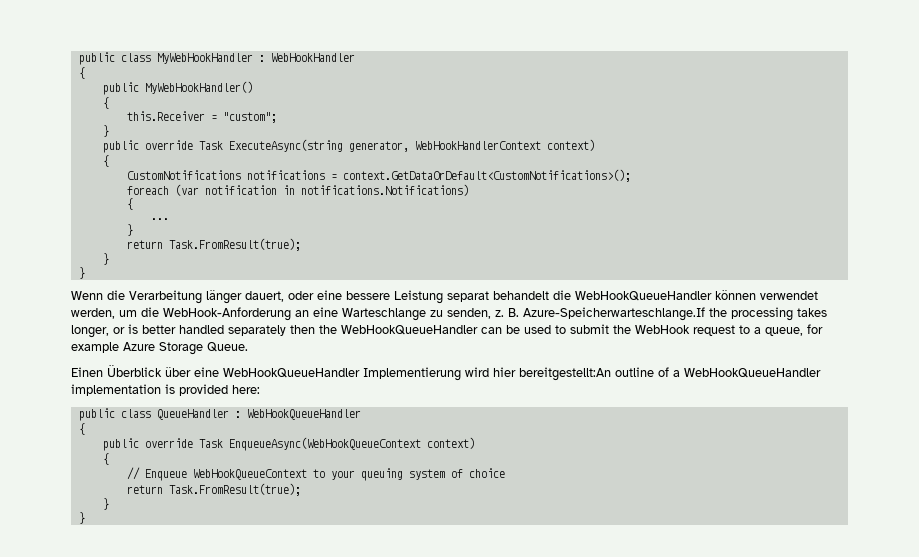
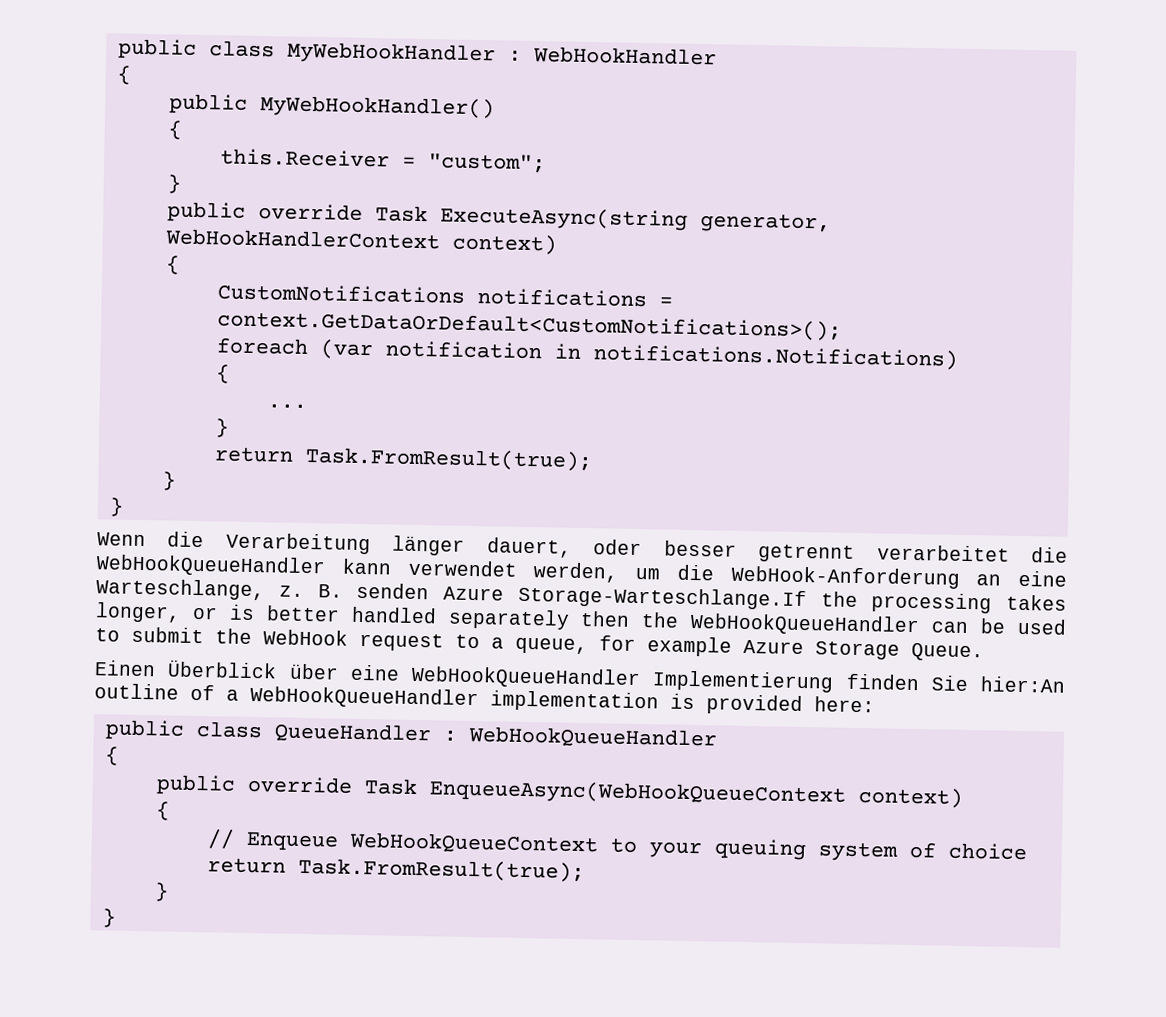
[317,290,549,304] eine bessere Leistung separat behandelt -> [663,540,1010,563] besser getrennt verarbeitet
[715,290,756,300] können -> [341,558,392,575] kann
[342,307,705,321] Warteschlange zu senden, z. B. Azure-Speicherwarteschlange.If -> [96,578,807,611] Warteschlange, z. B. senden Azure Storage-Warteschlange.If
[465,367,611,381] wird hier bereitgestellt:An -> [845,673,1066,693] finden Sie hier:An

